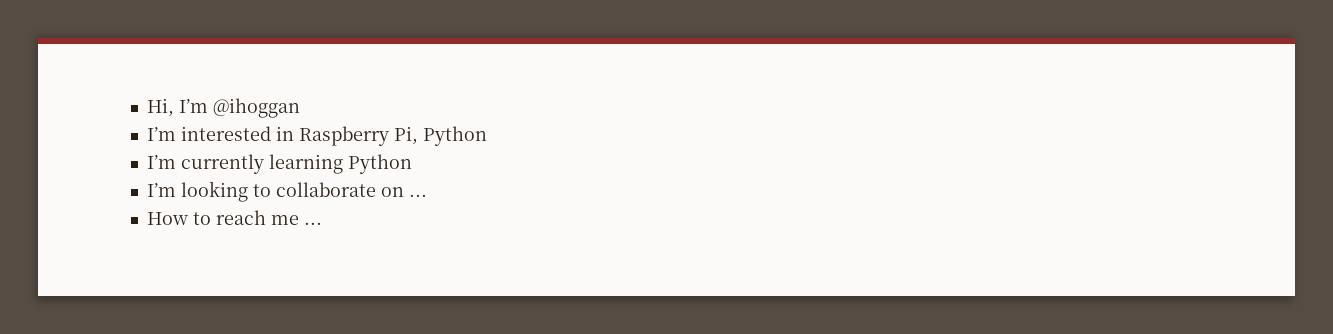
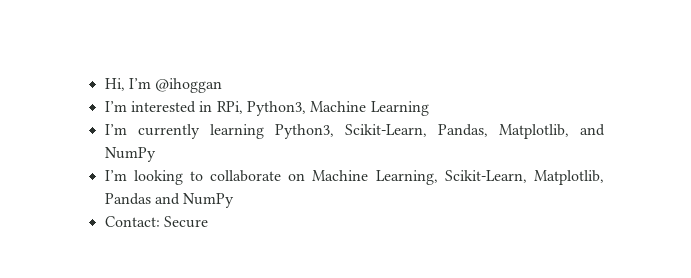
[298,126,487,146] Raspberry Pi, Python -> [216,101,429,116] RPi, Python3, Machine Learning
[347,154,412,174] Python -> [274,124,605,139] [104,147,156,162] Python3, Scikit-Learn, Pandas, Matplotlib, and NumPy
[408,194,427,197] [146,210,322,225] ... // How to reach me ... -> [312,170,604,185] [104,193,235,208] [104,216,208,228] Machine Learning, Scikit-Learn, Matplotlib, Pandas and NumPy // Contact: Secure

